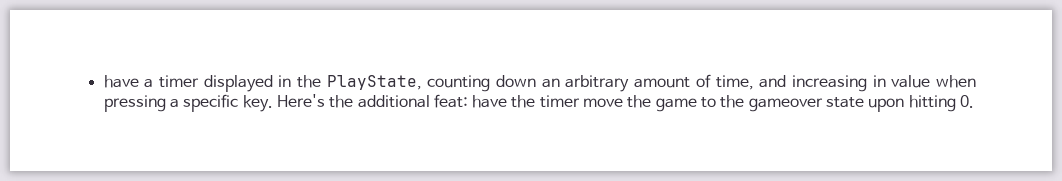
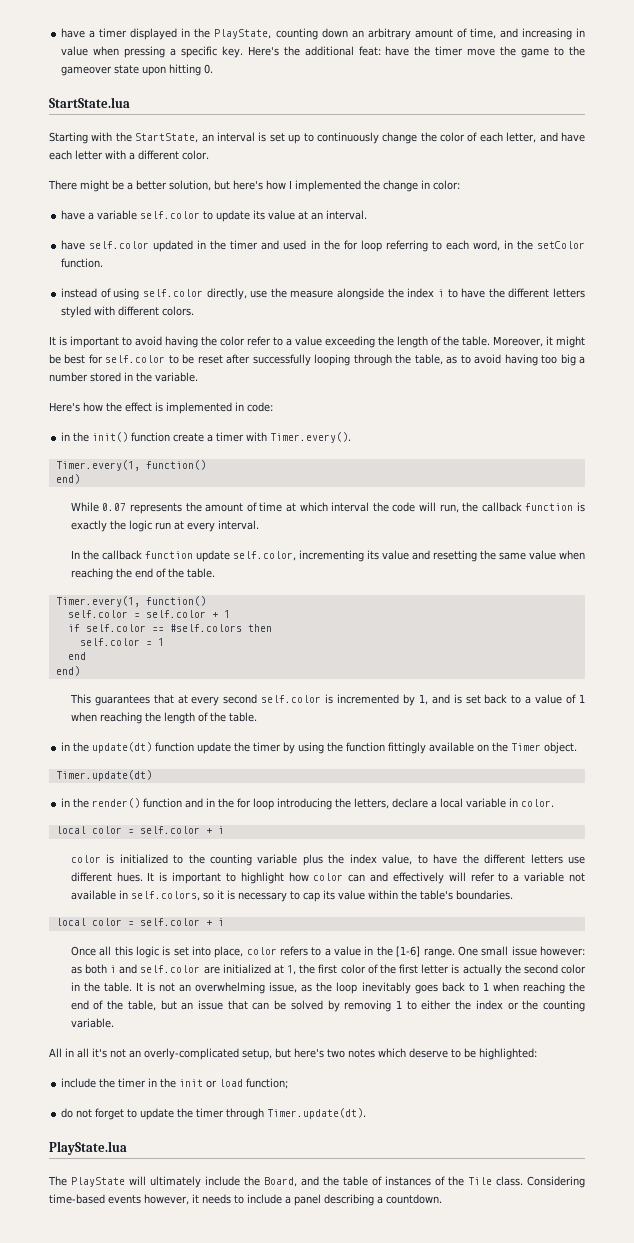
(975, 101) none -> [49,97,130,108] [49,132,586,144] [49,150,209,160] [48,180,460,192] [61,210,368,222] [61,240,586,252] [61,258,104,268] [61,288,585,300] [61,306,195,318] [49,336,585,348] [49,354,585,366] [49,372,198,382] [49,402,273,414] [61,432,352,443] [55,460,206,471] [55,474,80,484] [70,502,586,514] [70,520,259,532] [70,550,585,562] [70,568,215,580] [55,596,206,607] [67,610,230,618] [67,624,272,632] [79,638,164,646] [67,652,86,660] [55,666,80,676] [69,694,585,706] [70,712,257,724] [61,742,578,754] [55,770,152,781] [61,798,555,810] [55,826,224,834] [70,854,585,866] [70,872,585,884] [70,890,513,902] [55,918,224,926] [70,946,585,958] [70,964,586,976] [70,982,585,994] [70,1000,586,1012] [70,1018,114,1028] [49,1048,537,1060] [61,1078,289,1089] [61,1108,367,1120] [49,1141,127,1155] [48,1176,585,1188] [49,1194,442,1206] // StartState.lua // Starting with the StartState, an interval is set up to continuously change the color of each letter, and have each letter with a different color. // There might be a better solution, but here's how I implemented the change in color: // have a variable self.color to update its value at an interval. // have self.color updated in the timer and used in the for loop referring to each word, in the setColor function. // instead of using self.color directly, use the measure alongside the index i to have the different letters styled with different colors. // It is important to avoid having the color refer to a value exceeding the length of the table. Moreover, it might be best for self.color to be reset after successfully looping through the table, as to avoid having too big a number stored in the variable. // Here's how the effect is implemented in code: // in the init() function create a timer with Timer.every(). // Timer.every(1, function() // end) // While 0.07 represents the amount of time at which interval the code will run, the callback function is exactly the logic run at every interval. // In the callback function update self.color, incrementing its value and resetting the same value when reaching the end of the table. // Timer.every(1, function() // self.color = self.color + 1 // if self.color == #self.colors then // self.color = 1 // end // end) // This guarantees that at every second self.color is incremented by 1, and is set back to a value of 1 when reaching the length of the table. // in the update(dt) function update the timer by using the function fittingly available on the Timer object. // Timer.update(dt) // in the render() function and in the for loop introducing the letters, declare a local variable in color. // local color = self.color + i // color is initialized to the counting variable plus the index value, to have the different letters use different hues. It is important to highlight how color can and effectively will refer to a variable not available in self.colors, so it is necessary to cap its value within the table's boundaries. // local color = self.color + i // Once all this logic is set into place, color refers to a value in the [1-6] range. One small issue however: as both i and self.color are initialized at 1, the first color of the first letter is actually the second color in the table. It is not an overwhelming issue, as the loop inevitably goes back to 1 when reaching the end of the table, but an issue that can be solved by removing 1 to either the index or the counting variable. // All in all it's not an overly-complicated setup, but here's two notes which deserve to be highlighted: // include the timer in the init or load function; // do not forget to update the timer through Timer.update(dt). // PlayState.lua // The PlayState will ultimately include the Board, and the table of instances of the Tile class. Considering time-based events however, it needs to include a panel describing a countdown.

